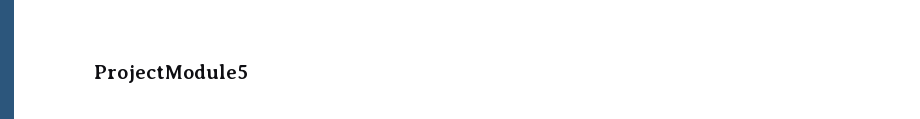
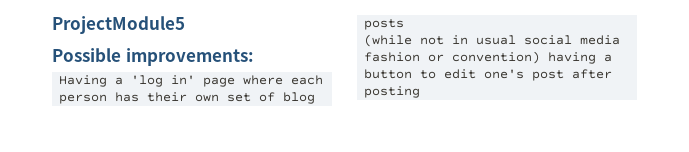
(248, 73) none -> [52,48,254,66] [58,75,323,87] [58,92,315,104] [363,19,404,30] [363,34,620,47] [363,51,612,64] [363,69,612,81] [363,86,420,98] // Possible improvements: // Having a 'log in' page where each person has their own set of blog posts // (while not in usual social media fashion or convention) having a button to edit one's post after posting

